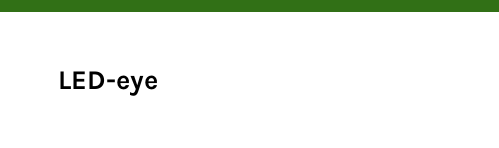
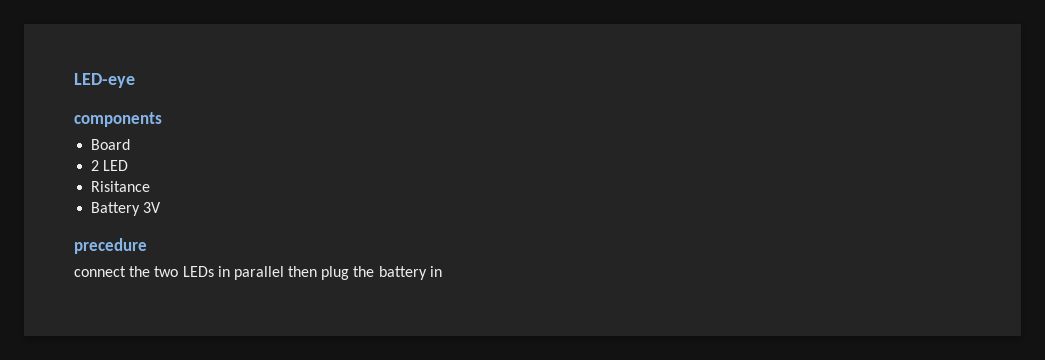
(158, 83) none -> [74,112,162,127] [91,139,131,150] [91,160,129,171] [91,181,151,192] [91,202,162,216] [74,238,147,254] [74,266,442,280] // components // Board // 2 LED // Risitance // Battery 3V // precedure // connect the two LEDs in parallel then plug the battery in

